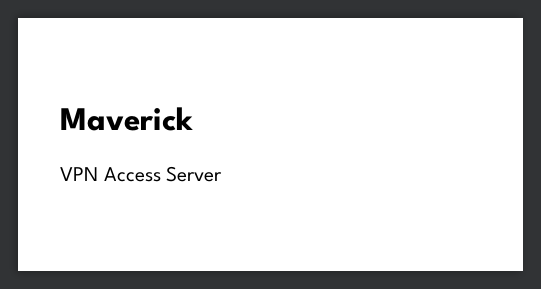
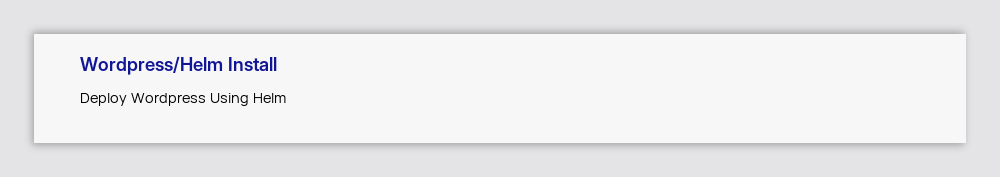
[60,107,193,131] [60,166,223,182] Maverick // VPN Access Server -> [80,56,277,75] [80,93,286,106] Wordpress/Helm Install // Deploy Wordpress Using Helm

